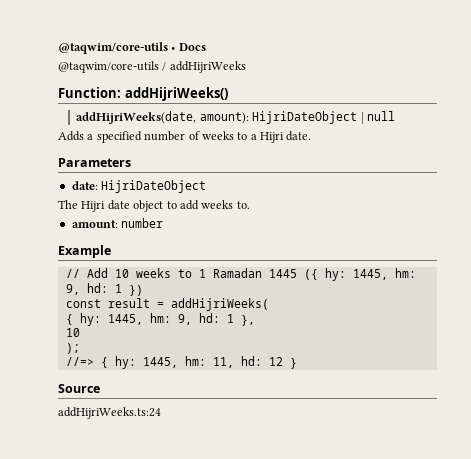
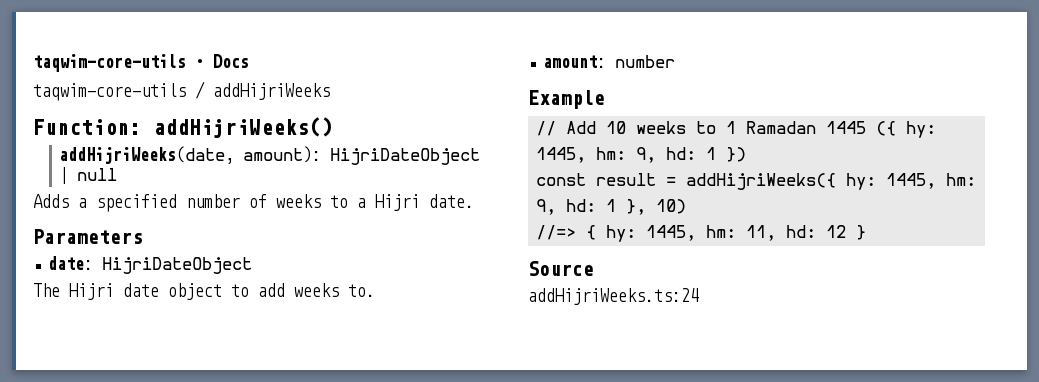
[58,42,168,54] @taqwim/core-utils -> [33,54,186,72] taqwim-core-utils
[58,61,159,73] @taqwim/core-utils -> [33,83,186,101] taqwim-core-utils
[170,298,269,311] [65,314,73,325] addHijriWeeks( // { -> [686,173,837,190] addHijriWeeks({
[65,328,80,337] [65,343,80,354] // 10 // ); -> [656,199,687,214] 10)

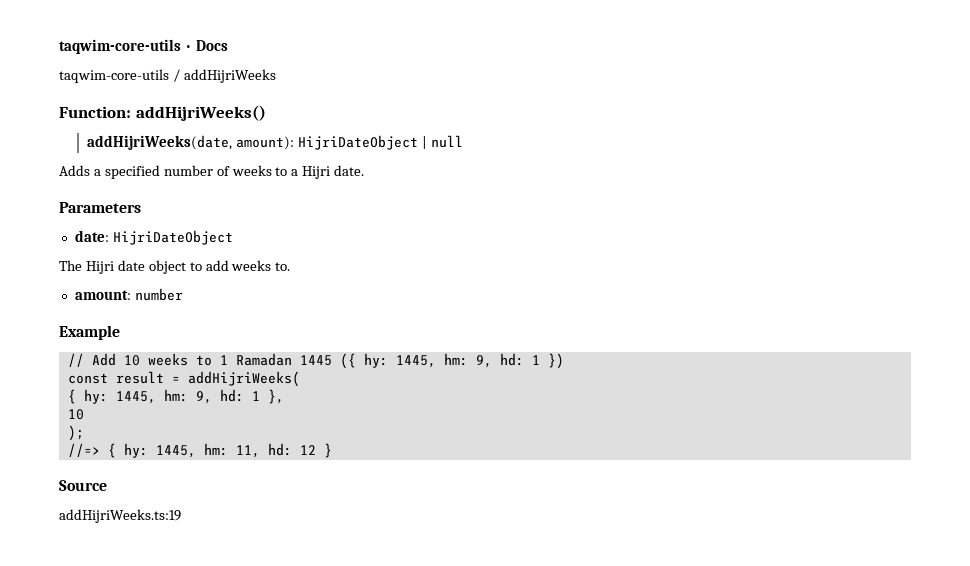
[686,173,837,190] addHijriWeeks({ -> [187,371,300,387] [67,389,76,404] addHijriWeeks( // {
[656,199,687,214] 10) -> [67,409,84,420] [67,425,84,441] // 10 // );
[528,288,699,305] addHijriWeeks.ts:24 -> [59,509,181,523] addHijriWeeks.ts:19

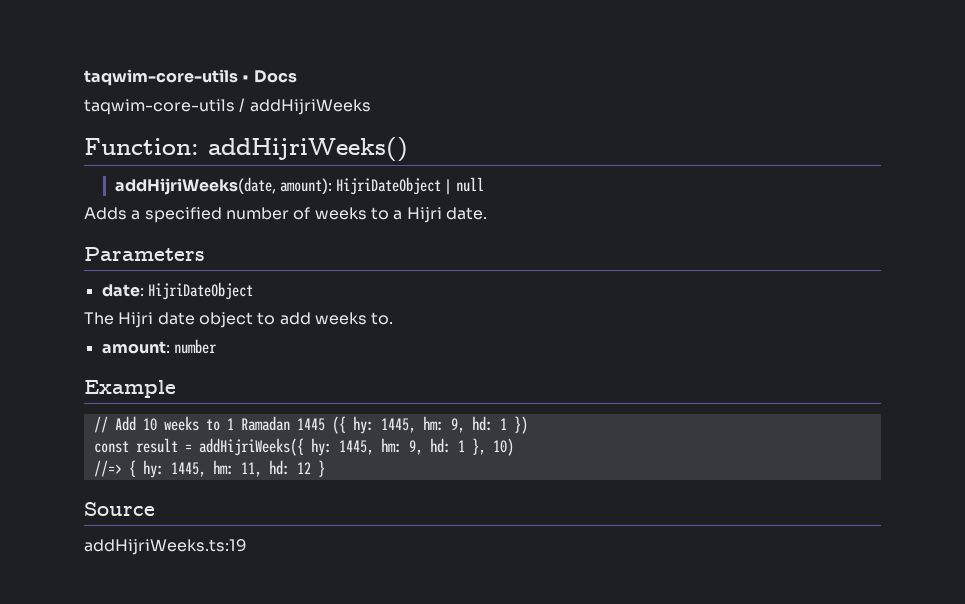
[187,371,300,387] [67,389,76,404] addHijriWeeks( // { -> [198,438,304,456] addHijriWeeks({
[67,409,84,420] [67,425,84,441] // 10 // ); -> [492,438,514,456] 10)

